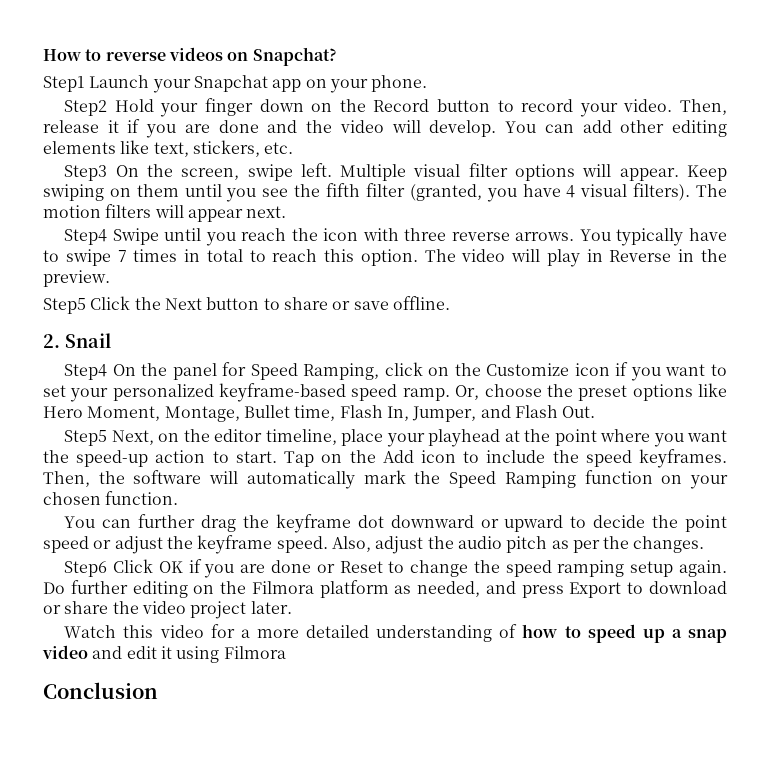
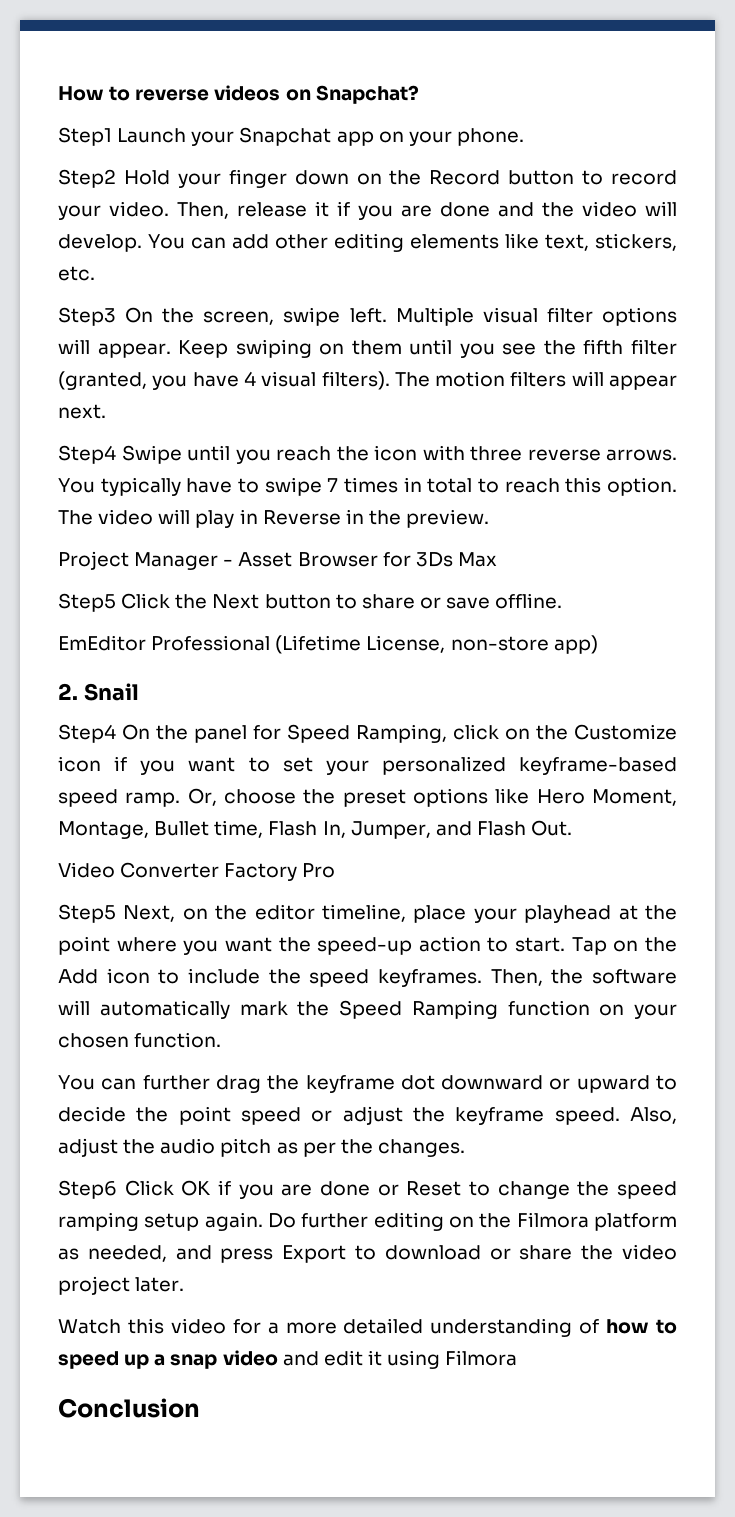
(110, 278) none -> [58,551,497,570] // Project Manager - Asset Browser for 3Ds Max
(450, 303) none -> [58,635,598,654] // EmEditor Professional (Lifetime License, non-store app)
(596, 412) none -> [58,862,336,881] // Video Converter Factory Pro

